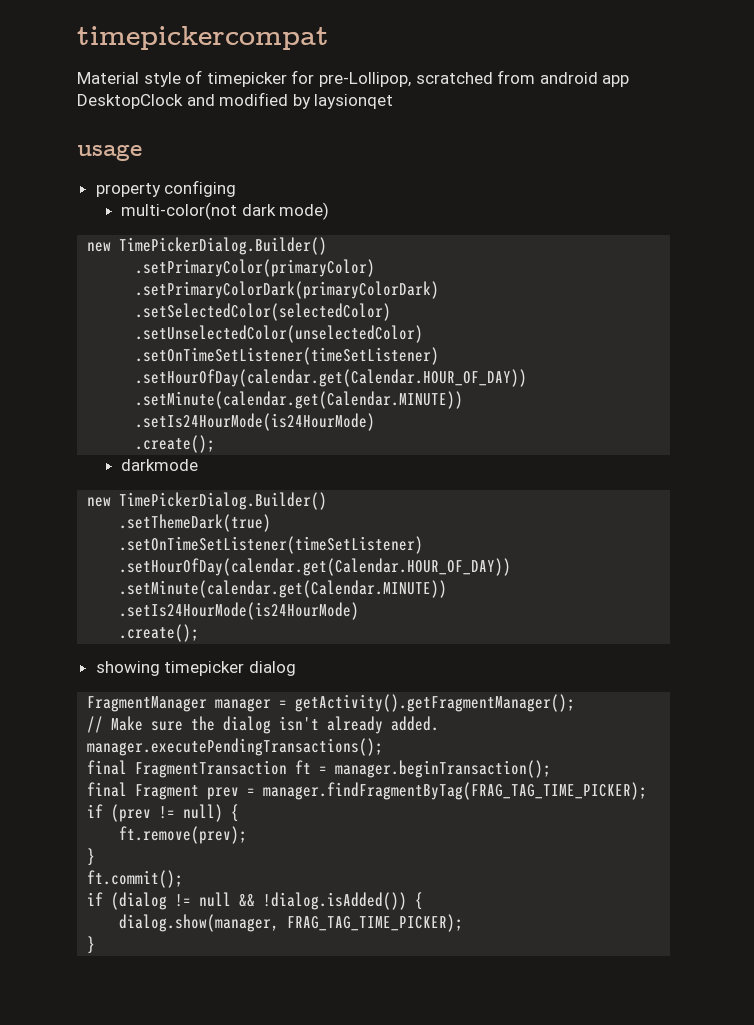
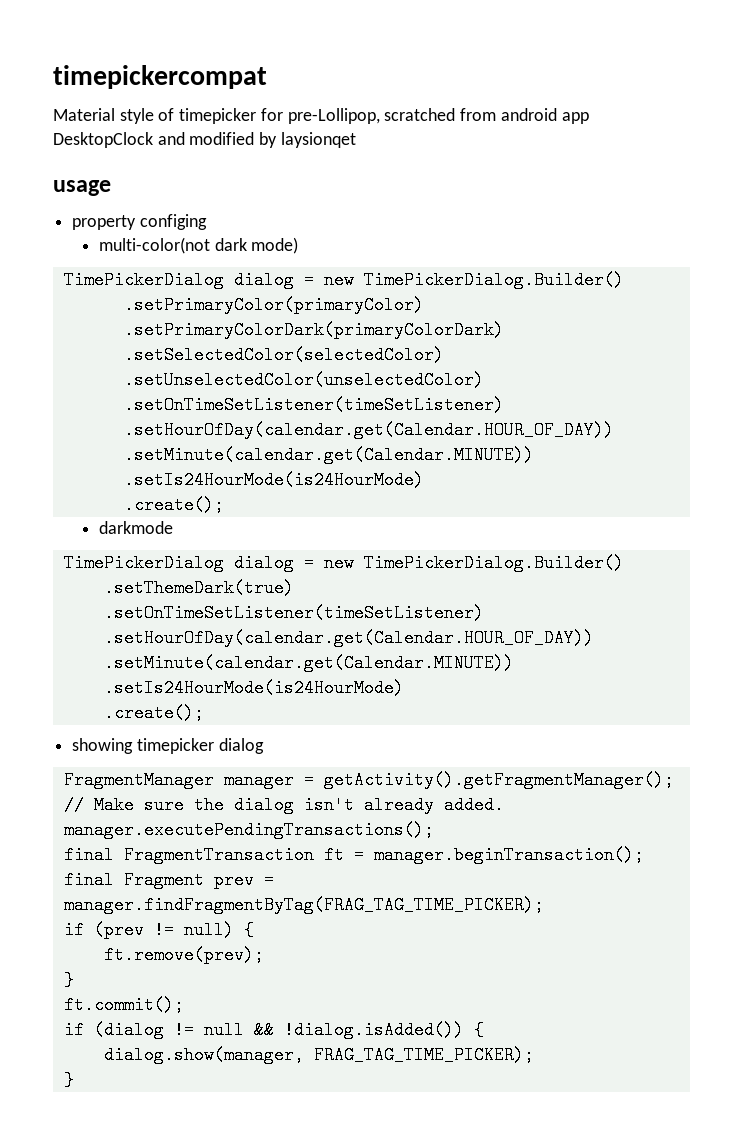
(330, 211) none -> [63,271,314,289] TimePickerDialog dialog =
(199, 465) none -> [63,554,314,572] TimePickerDialog dialog =

